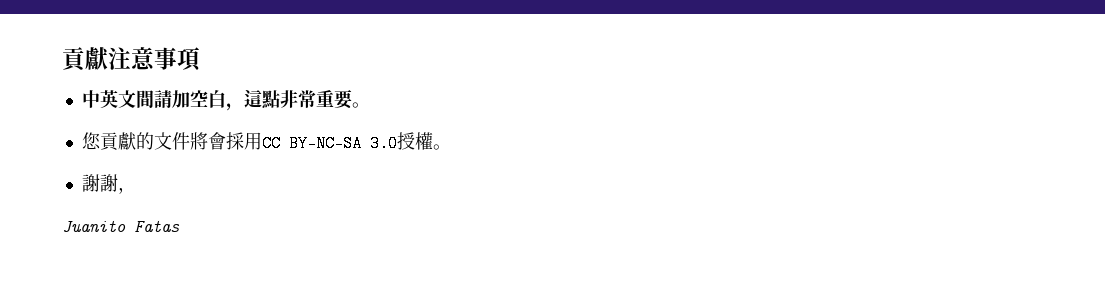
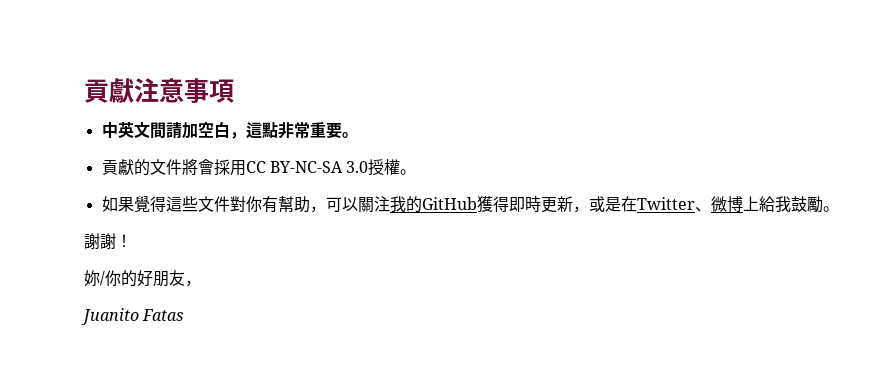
[81,132,101,150] 您 -> (358, 135) none
[81,174,118,192] 謝謝 -> [101,196,839,213] [84,233,132,249] [84,270,185,287] 如果覺得這些文件對你有幫助，可以關注我的GitHub獲得即時更新，或是在Twitter、微博上給我鼓勵。 // 謝謝！ // 妳/你的好朋友

